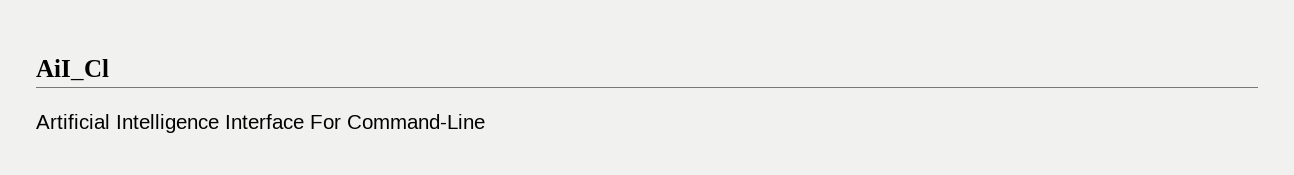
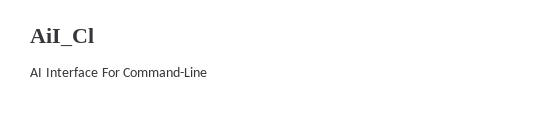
[36,114,219,133] Artificial Intelligence -> [30,68,42,77] AI

